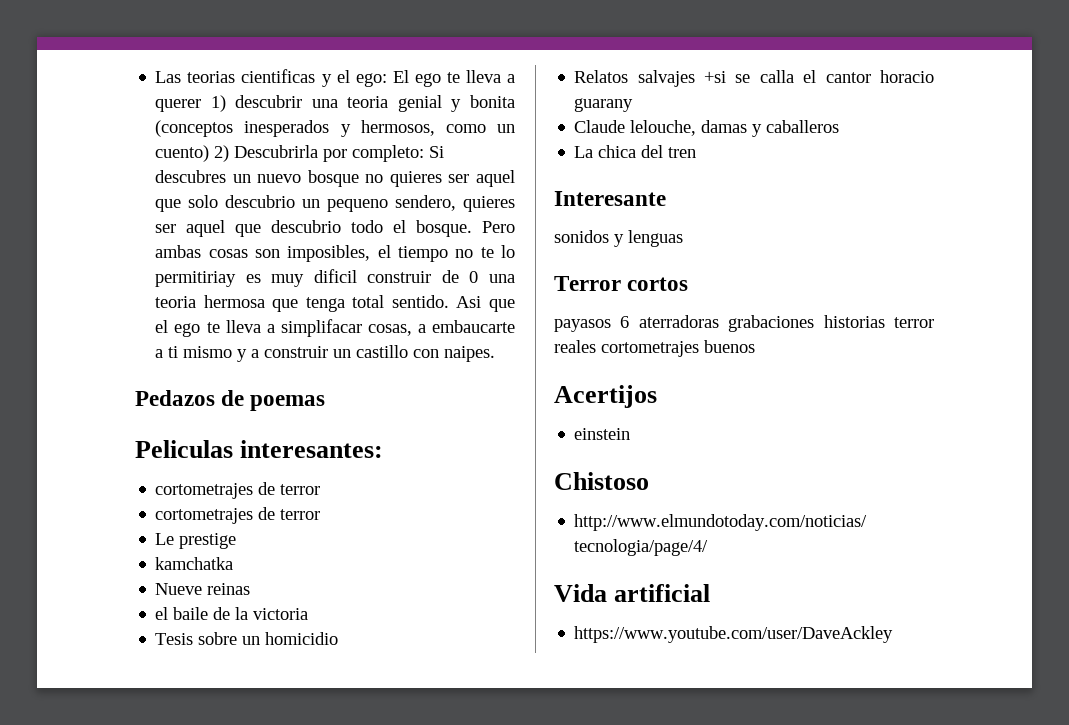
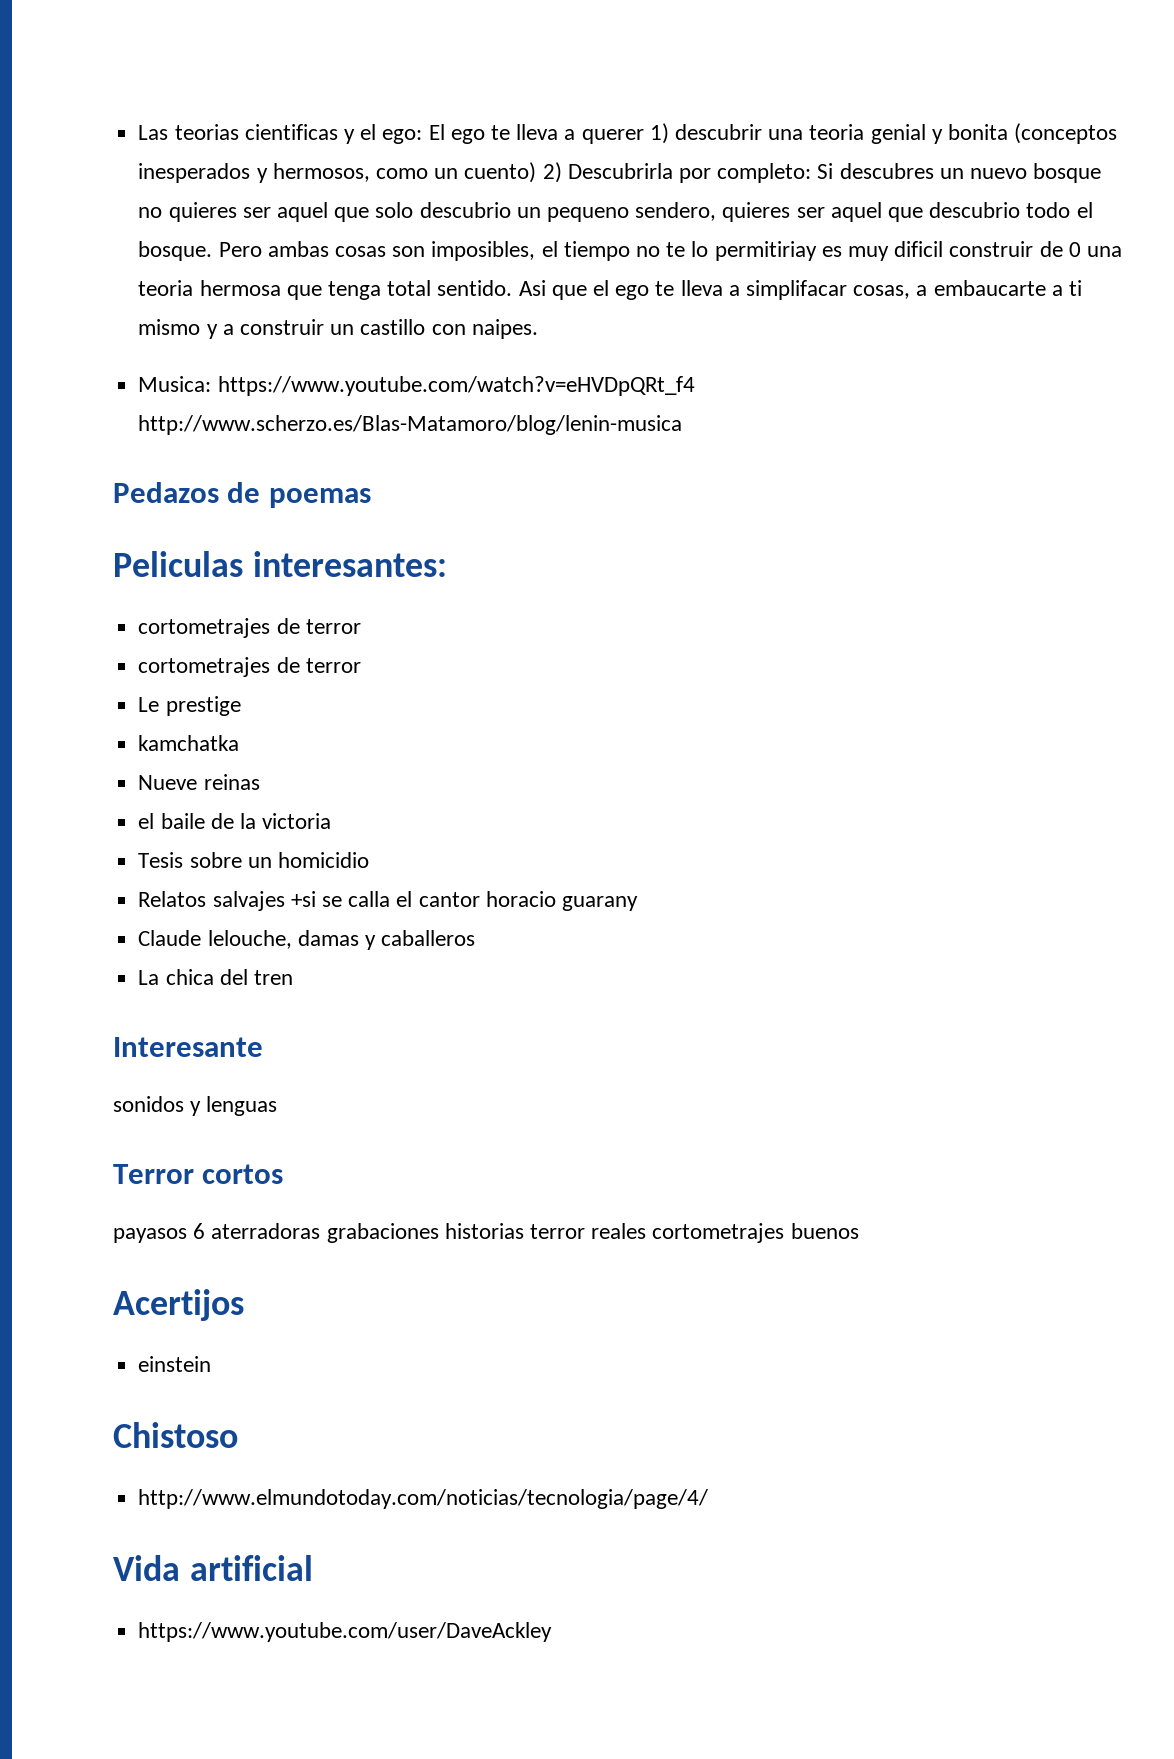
(496, 354) none -> [138,376,695,396] [138,415,683,435] // Musica: https://www.youtube.com/watch?v=eHVDpQRt_f4 http://www.scherzo.es/Blas-Matamoro/blog/lenin-musica

